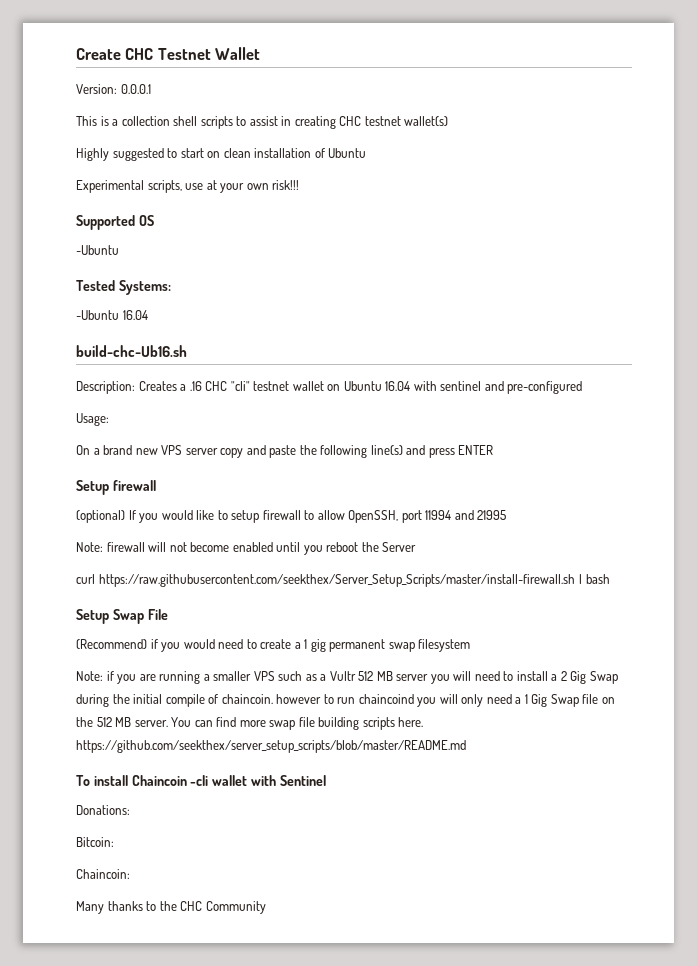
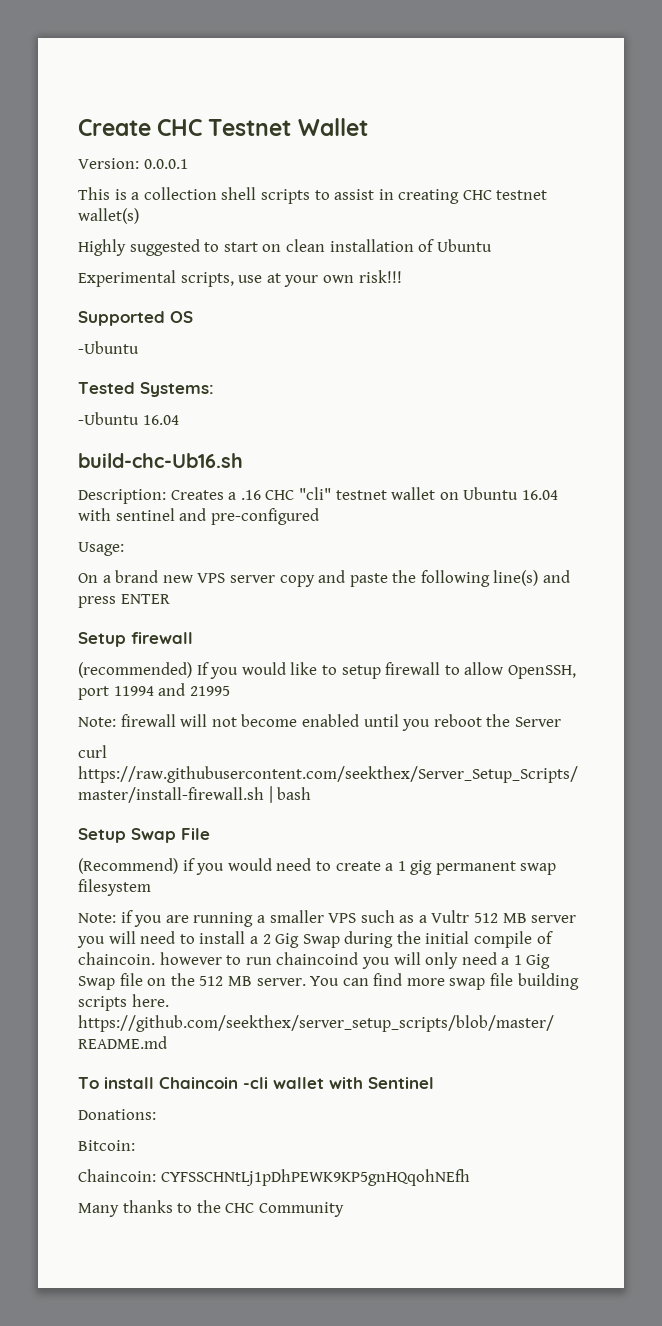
[76,510,125,523] (optional) -> [78,662,192,678] (recommended)
(130, 874) none -> [160,1169,470,1186] CYFSSCHNtLj1pDhPEWK9KP5gnHQqohNEfh

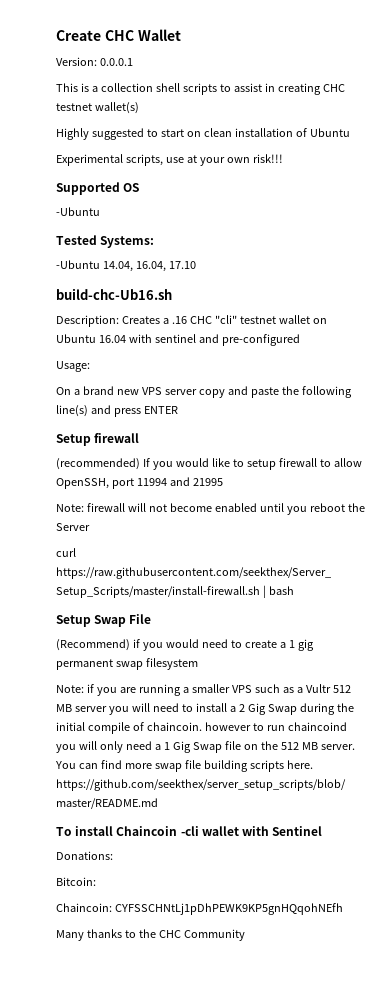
[208,119,292,136] Testnet -> (134, 35) none
[142,415,179,425] 16.04 -> [102,261,196,272] 14.04, 16.04, 17.10

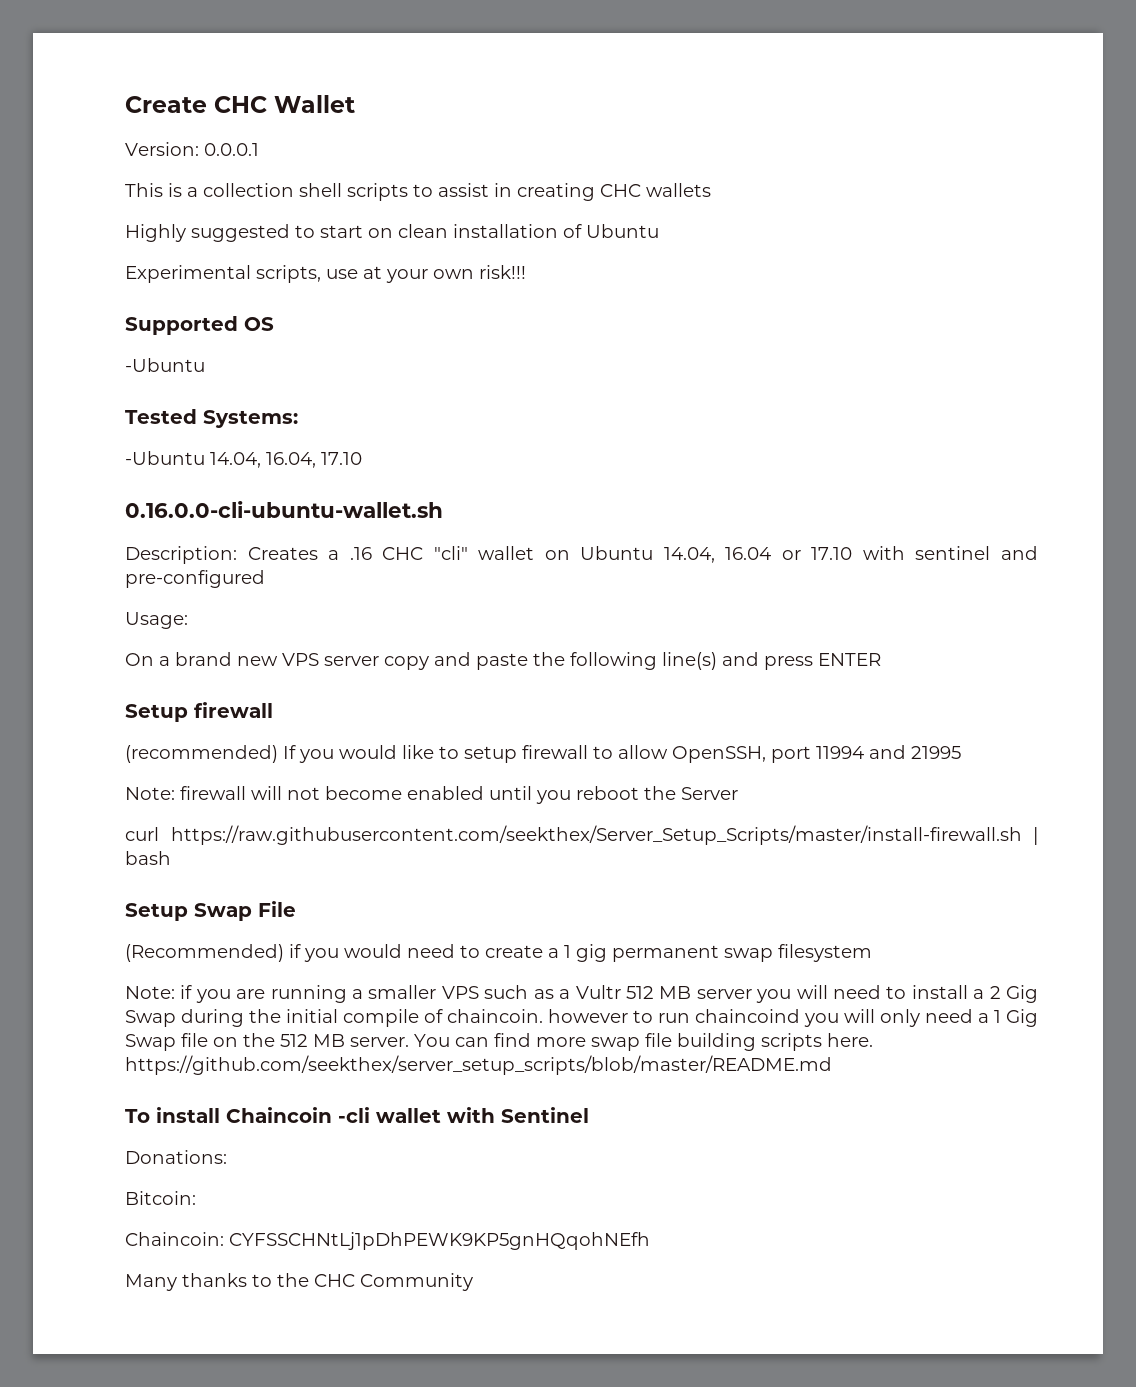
[56,102,139,114] testnet wallet(s) -> [646,183,711,197] wallets
[56,288,172,300] build-chc-Ub16.sh -> [125,501,443,518] 0.16.0.0-cli-ubuntu-wallet.sh
[239,316,276,324] testnet -> (468, 553) none
[98,335,126,343] 16.04 -> [663,547,853,563] 14.04, 16.04 or 17.10
[56,639,130,651] (Recommend) -> [125,944,284,962] (Recommended)

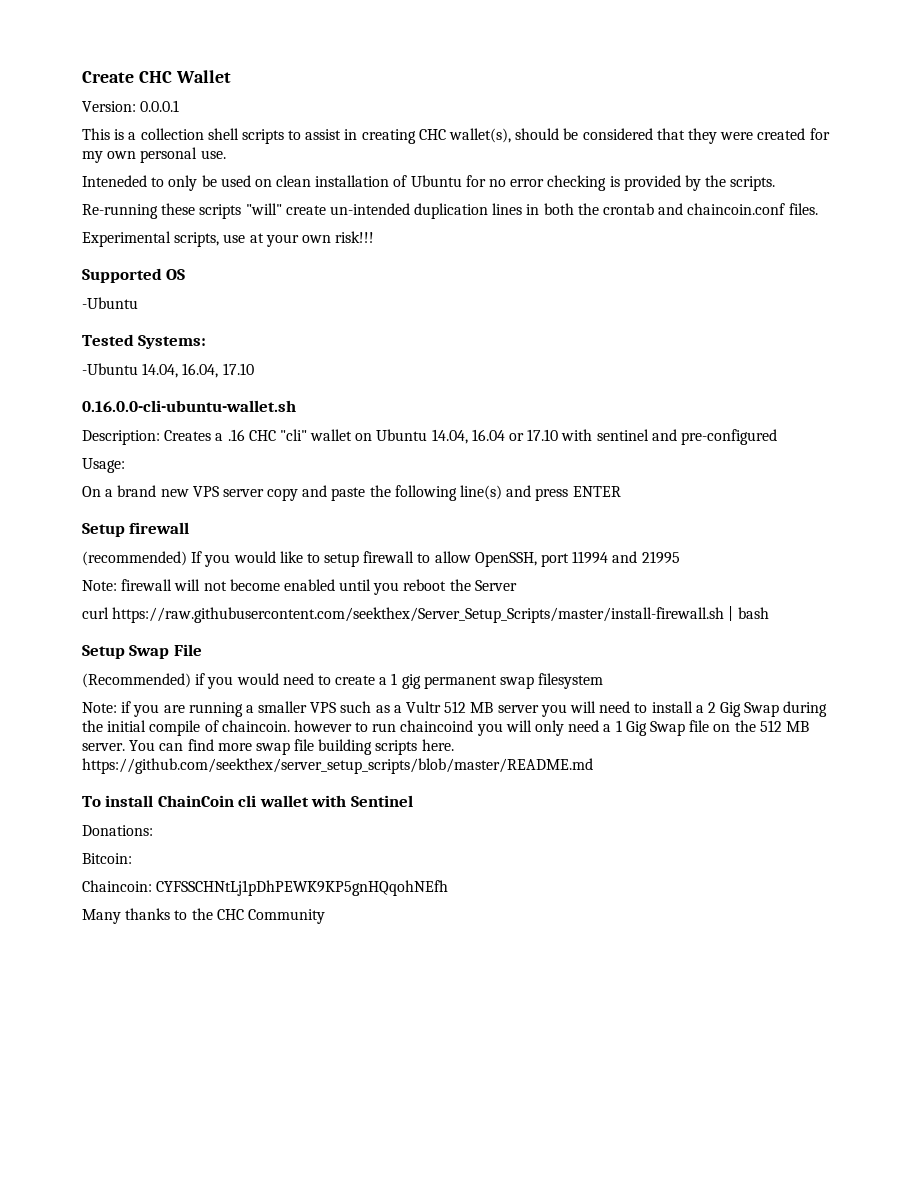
[646,183,711,197] [125,224,363,242] wallets // Highly suggested to start -> [449,128,830,144] [82,147,226,163] [82,175,251,191] wallet(s), should be considered that they were created for my own personal use. // Inteneded to only be used
(659, 231) none -> [465,175,776,191] [82,203,818,219] for no error checking is provided by the scripts. // Re-running these scripts "will" create un-intended duplication lines in both the crontab and chaincoin.conf files.
[226,1107,370,1123] Chaincoin -cli -> [157,795,257,807] ChainCoin cli

